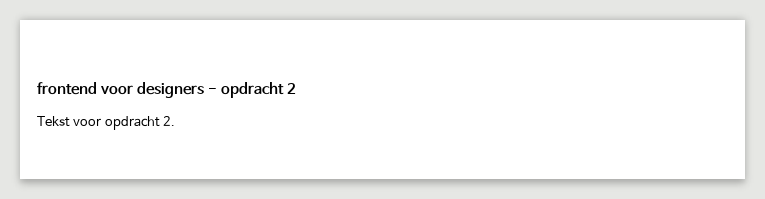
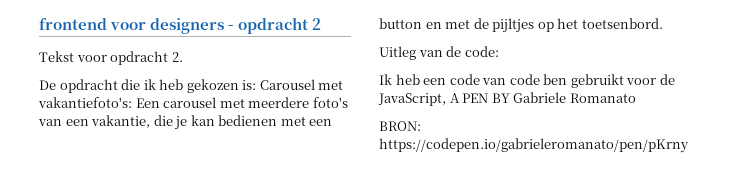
(176, 121) none -> [39,79,344,93] [38,97,348,108] [38,115,333,130] [379,18,663,33] [379,46,499,60] [379,74,675,88] [378,92,636,106] [379,121,421,131] [379,138,689,153] // De opdracht die ik heb gekozen is: Carousel met vakantiefoto's: Een carousel met meerdere foto's van een vakantie, die je kan bedienen met een button en met de pijltjes op het toetsenbord. // Uitleg van de code: // Ik heb een code van code ben gebruikt voor de JavaScript, A PEN BY Gabriele Romanato // BRON: https://codepen.io/gabrieleromanato/pen/pKrny

